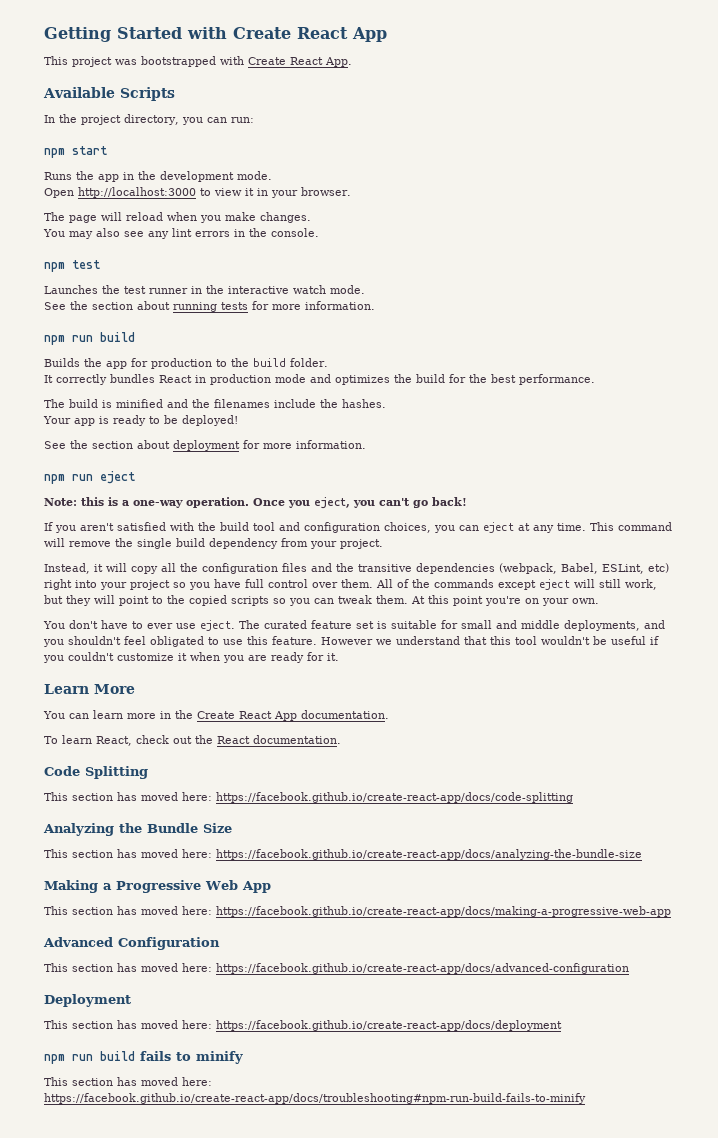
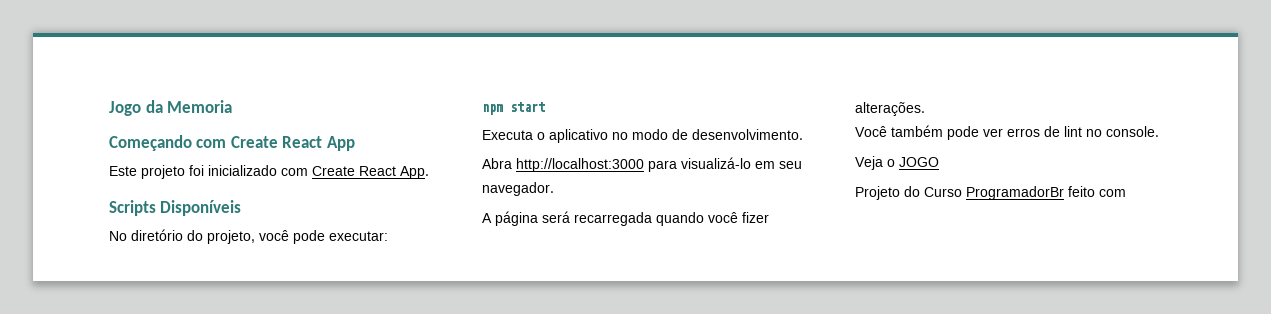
[44,27,387,42] [44,56,244,67] Getting Started with Create React App // This project was bootstrapped with -> [109,100,233,116] [109,135,355,151] [109,165,308,179] Jogo da Memoria // Começando com Create React App // Este projeto foi inicializado com
[43,87,115,98] Available -> (429, 172) none
[44,114,254,125] [44,146,107,158] [44,171,272,182] [44,187,351,198] [44,212,311,223] [43,228,319,239] [44,260,100,272] [44,285,365,294] [44,301,375,312] [44,332,135,345] [44,358,328,369] [44,374,595,385] [44,399,386,408] [43,415,238,426] [44,440,366,451] [44,471,135,484] [44,497,467,509] [44,522,672,533] [44,538,383,549] [44,563,669,574] [44,579,657,590] [44,595,599,606] [43,620,665,631] [43,636,659,647] [43,652,339,663] [44,684,135,694] [43,710,389,721] [44,735,341,746] [44,766,148,779] [44,792,573,803] [43,823,232,836] [44,849,642,860] [44,880,271,893] [44,906,671,917] [43,937,220,950] [44,963,629,974] [44,994,131,1007] [44,1020,562,1031] [44,1051,243,1064] [44,1077,212,1086] [44,1093,586,1104] // In the project directory, you can run: // npm start // Runs the app in the development mode. // Open http://localhost:3000 to view it in your browser. // The page will reload when you make changes. // You may also see any lint errors in the console. // npm test // Launches the test runner in the interactive watch mode. // See the section about running tests for more information. // npm run build // Builds the app for production to the build folder. // It correctly bundles React in production mode and optimizes the build for the best performance. // The build is minified and the filenames include the hashes. // Your app is ready to be deployed! // See the section about deployment for more information. // npm run eject // Note: this is a one-way operation. Once you eject, you can't go back! // If you aren't satisfied with the build tool and configuration choices, you can eject at any time. This command will remove the single build dependency from your project. // Instead, it will copy all the configuration files and the transitive dependencies (webpack, Babel, ESLint, etc) right into your project so you have full control over them. All of the commands except eject will still work, but they will point to the copied scripts so you can tweak them. At this point you're on your own. // You don't have to ever use eject. The curated feature set is suitable for small and middle deployments, and you shouldn't feel obligated to use this feature. However we understand that this tool wouldn't be useful if you couldn't customize it when you are ready for it. // Learn More // You can learn more in the Create React App documentation. // To learn React, check out the React documentation. // Code Splitting // This section has moved here: https://facebook.github.io/create-react-app/docs/code-splitting // Analyzing the Bundle Size // This section has moved here: https://facebook.github.io/create-react-app/docs/analyzing-the-bundle-size // Making a Progressive Web App // This section has moved here: https://facebook.github.io/create-react-app/docs/making-a-progressive-web-app // Advanced Configuration // This section has moved here: https://facebook.github.io/create-react-app/docs/advanced-configuration // Deployment // This section has moved here: https://facebook.github.io/create-react-app/docs/deployment // npm run build fails to minify // This section has moved here: https://facebook.github.io/create-react-app/docs/troubleshooting#npm-run-build-fails-to-minify -> [160,200,242,216] [109,229,388,244] [482,102,545,115] [482,129,803,143] [482,157,802,172] [482,182,554,196] [482,211,769,226] [855,102,925,116] [855,125,1159,140] [855,156,939,170] [855,186,1126,200] Disponíveis // No diretório do projeto, você pode executar: // npm start // Executa o aplicativo no modo de desenvolvimento. // Abra http://localhost:3000 para visualizá-lo em seu navegador. // A página será recarregada quando você fizer alterações. // Você também pode ver erros de lint no console. // Veja o JOGO // Projeto do Curso ProgramadorBr feito com

